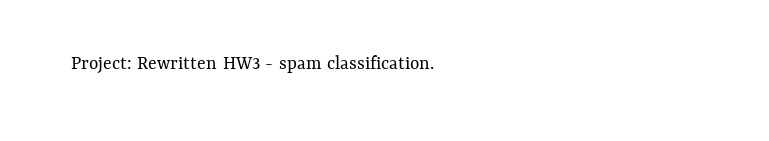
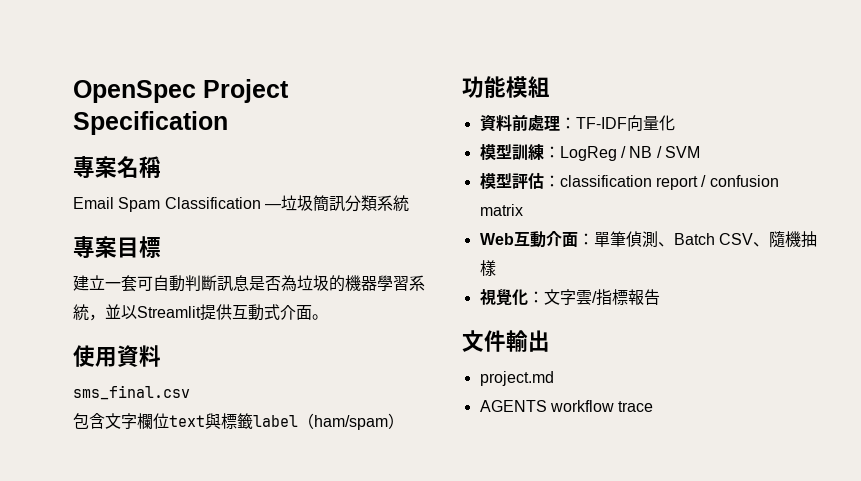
[71,55,434,74] Project: Rewritten HW3 - spam classification. -> [73,79,289,103] [73,111,228,135] [73,156,161,178] [73,195,409,212] [73,236,161,258] [73,275,425,292] [73,304,328,321] [73,345,161,367] [73,385,190,400] [73,413,404,430] [462,76,550,98] [479,114,675,132] [479,143,700,161] [479,172,779,190] [479,204,523,216] [479,231,817,248] [479,260,496,276] [479,288,660,306] [462,330,550,352] [479,371,554,386] [479,400,654,412] OpenSpec Project Specification // 專案名稱 // Email Spam Classification —垃圾簡訊分類系統 // 專案目標 // 建立一套可自動判斷訊息是否為垃圾的機器學習系統，並以Streamlit提供互動式介面。 // 使用資料 // sms_final.csv // 包含文字欄位text與標籤label（ham/spam） // 功能模組 // 資料前處理：TF-IDF向量化 // 模型訓練：LogReg / NB / SVM // 模型評估：classification report / confusion matrix // Web互動介面：單筆偵測、Batch CSV、隨機抽樣 // 視覺化：文字雲/指標報告 // 文件輸出 // project.md // AGENTS workflow trace

